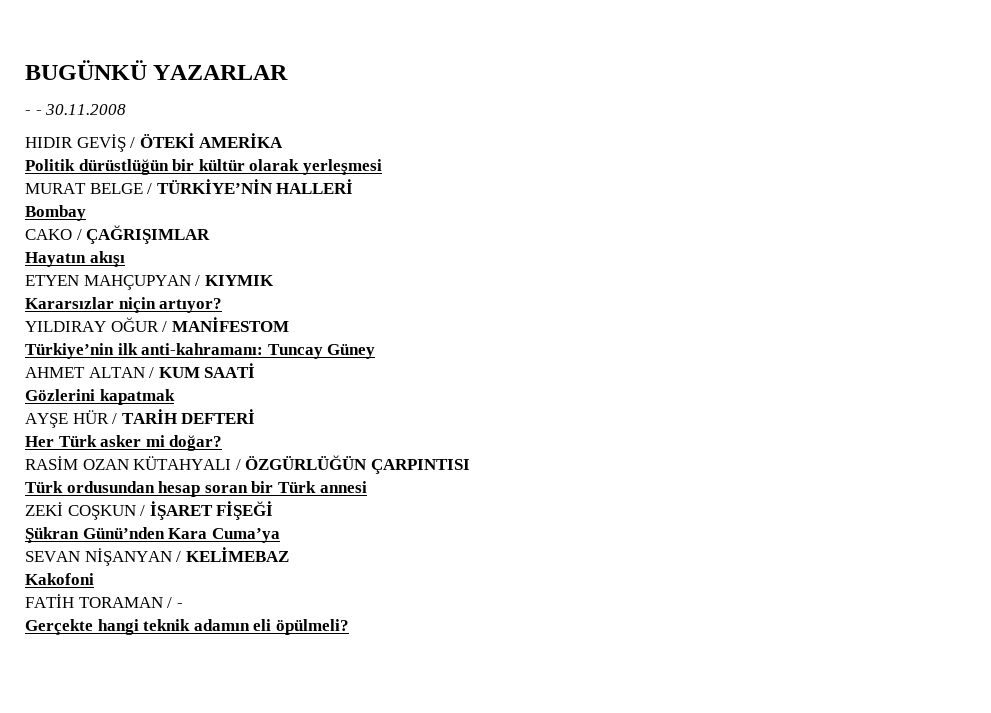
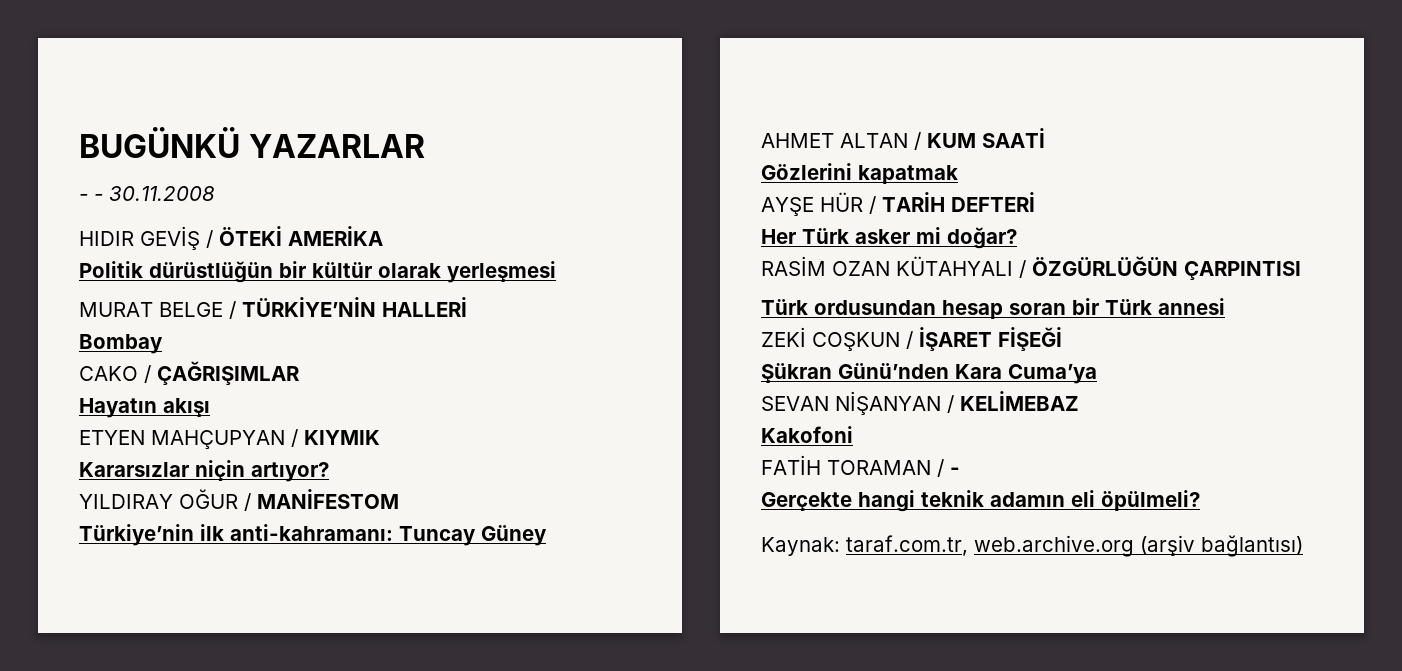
(349, 627) none -> [761,535,1303,557] // Kaynak: taraf.com.tr, web.archive.org (arşiv bağlantısı)

